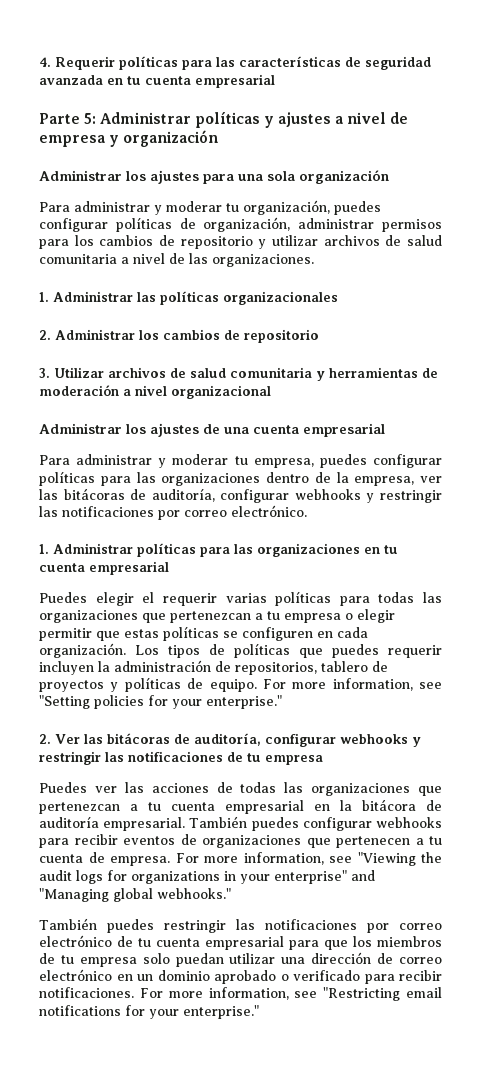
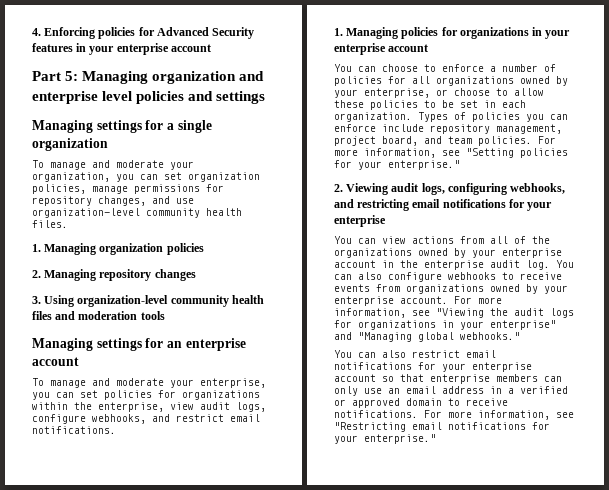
[55,56,431,70] [39,74,275,88] [39,112,409,128] [39,130,219,147] [39,170,389,184] [39,200,381,215] [39,217,443,232] [39,235,443,249] [39,253,314,267] [39,291,338,305] [39,329,319,343] [39,367,438,381] [39,385,271,399] [39,423,385,437] [39,454,442,468] [39,471,442,486] [39,488,442,503] [39,505,307,520] [39,543,398,557] [39,561,169,575] [39,591,442,606] [39,609,395,623] [39,626,368,641] [39,643,442,658] [39,660,388,675] [39,677,257,692] Requerir políticas para las características de seguridad avanzada en tu cuenta empresarial // Parte 5: Administrar políticas y ajustes a nivel de empresa y organización // Administrar los ajustes para una sola organización // Para administrar y moderar tu organización, puedes configurar políticas de organización, administrar permisos para los cambios de repositorio y utilizar archivos de salud comunitaria a nivel de las organizaciones. // 1. Administrar las políticas organizacionales // 2. Administrar los cambios de repositorio // 3. Utilizar archivos de salud comunitaria y herramientas de moderación a nivel organizacional // Administrar los ajustes de una cuenta empresarial // Para administrar y moderar tu empresa, puedes configurar políticas para las organizaciones dentro de la empresa, ver las bitácoras de auditoría, configurar webhooks y restringir las notificaciones por correo electrónico. // 1. Administrar políticas para las organizaciones en tu cuenta empresarial // Puedes elegir el requerir varias políticas para todas las organizaciones que pertenezcan a tu empresa o elegir permitir que estas políticas se configuren en cada organización. Los tipos de políticas que puedes requerir incluyen la administración de repositorios, tablero de proyectos y políticas de equipo. -> [44,27,255,39] [32,43,211,55] [32,71,265,84] [32,91,266,104] [32,120,212,133] [32,138,108,151] [32,160,194,170] [32,172,260,182] [32,184,224,194] [32,196,194,206] [32,208,242,218] [32,220,68,228] [32,243,204,255] [32,269,196,281] [32,295,264,307] [32,311,165,320] [32,338,246,351] [32,357,79,366] [32,378,266,388] [32,390,260,400] [32,402,266,412] [32,414,260,424] [32,426,116,434] [334,27,571,39] [334,43,429,55] [334,64,556,72] [334,76,568,86] [334,88,544,98] [334,100,526,110] [334,112,568,122] [334,124,562,134] [334,136,532,146] Enforcing policies for Advanced Security features in your enterprise account // Part 5: Managing organization and enterprise level policies and settings // Managing settings for a single organization // To manage and moderate your organization, you can set organization policies, manage permissions for repository changes, and use organization-level community health files. // 1. Managing organization policies // 2. Managing repository changes // 3. Using organization-level community health files and moderation tools // Managing settings for an enterprise account // To manage and moderate your enterprise, you can set policies for organizations within the enterprise, view audit logs, configure webhooks, and restrict email notifications. // 1. Managing policies for organizations in your enterprise account // You can choose to enforce a number of policies for all organizations owned by your enterprise, or choose to allow these policies to be set in each organization. Types of policies you can enforce include repository management, project board, and team policies.
[55,733,421,747] [39,751,323,765] [39,782,442,796] [39,799,442,814] [39,816,442,831] [39,834,442,848] [39,852,170,866] Ver las bitácoras de auditoría, configurar webhooks y restringir las notificaciones de tu empresa // Puedes ver las acciones de todas las organizaciones que pertenezcan a tu cuenta empresarial en la bitácora de auditoría empresarial. También puedes configurar webhooks para recibir eventos de organizaciones que pertenecen a tu cuenta de empresa. -> [346,183,566,195] [334,199,553,211] [334,215,386,227] [334,236,550,244] [334,248,562,258] [334,260,574,270] [334,272,562,282] [334,284,568,294] [334,296,448,306] Viewing audit logs, configuring webhooks, and restricting email notifications for your enterprise // You can view actions from all of the organizations owned by your enterprise account in the enterprise audit log. You can also configure webhooks to receive events from organizations owned by your enterprise account.
[39,918,442,933] [39,935,442,950] [39,952,443,967] [39,969,442,984] [39,987,134,998] También puedes restringir las notificaciones por correo electrónico de tu cuenta empresarial para que los miembros de tu empresa solo puedan utilizar una dirección de correo electrónico en un dominio aprobado o verificado para recibir notificaciones. -> [334,350,496,358] [334,362,532,372] [334,374,562,384] [334,386,568,396] [334,398,508,408] [334,410,418,418] You can also restrict email notifications for your enterprise account so that enterprise members can only use an email address in a verified or approved domain to receive notifications.

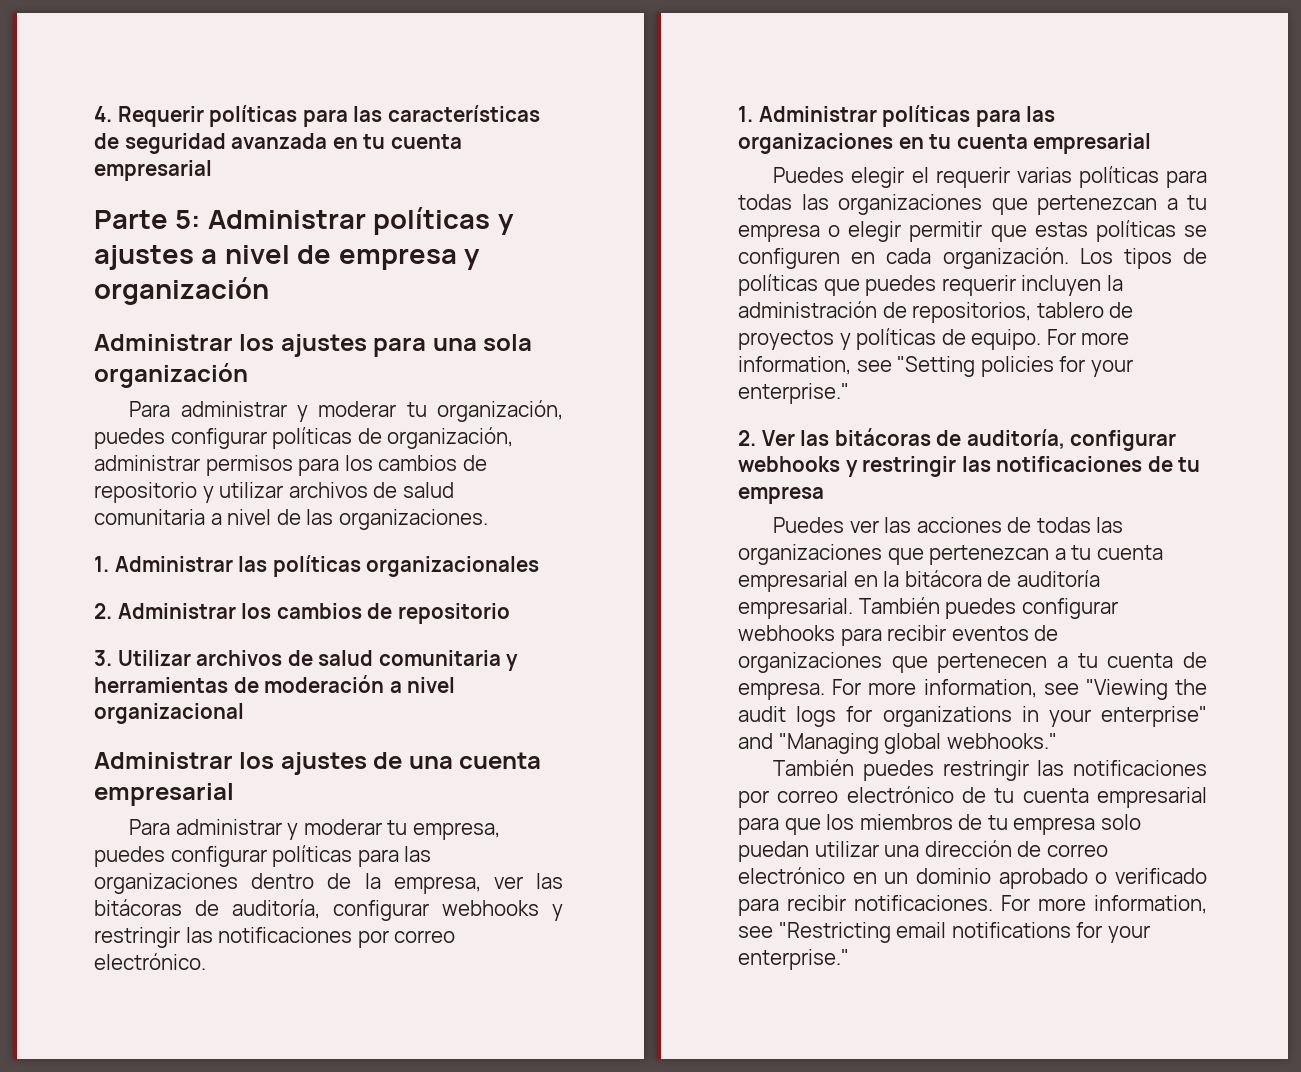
[44,27,255,39] [32,43,211,55] [32,71,265,84] [32,91,266,104] [32,120,212,133] [32,138,108,151] [32,160,194,170] [32,172,260,182] [32,184,224,194] [32,196,194,206] [32,208,242,218] [32,220,68,228] [32,243,204,255] [32,269,196,281] [32,295,264,307] [32,311,165,320] [32,338,246,351] [32,357,79,366] [32,378,266,388] [32,390,260,400] [32,402,266,412] [32,414,260,424] [32,426,116,434] [334,27,571,39] [334,43,429,55] [334,64,556,72] [334,76,568,86] [334,88,544,98] [334,100,526,110] [334,112,568,122] [334,124,562,134] [334,136,532,146] Enforcing policies for Advanced Security features in your enterprise account // Part 5: Managing organization and enterprise level policies and settings // Managing settings for a single organization // To manage and moderate your organization, you can set organization policies, manage permissions for repository changes, and use organization-level community health files. // 1. Managing organization policies // 2. Managing repository changes // 3. Using organization-level community health files and moderation tools // Managing settings for an enterprise account // To manage and moderate your enterprise, you can set policies for organizations within the enterprise, view audit logs, configure webhooks, and restrict email notifications. // 1. Managing policies for organizations in your enterprise account // You can choose to enforce a number of policies for all organizations owned by your enterprise, or choose to allow these policies to be set in each organization. Types of policies you can enforce include repository management, project board, and team policies. -> [117,105,540,127] [94,133,462,154] [94,160,212,181] [94,207,514,235] [94,245,481,270] [94,277,269,305] [94,334,533,357] [94,363,248,388] [129,400,563,422] [94,427,514,449] [94,455,487,476] [94,482,454,503] [94,509,488,530] [94,555,540,577] [94,603,510,624] [94,650,519,671] [94,675,456,693] [94,703,244,724] [94,752,542,775] [94,783,234,806] [129,819,500,840] [94,845,432,867] [94,873,564,894] [94,899,563,921] [94,927,456,948] [94,953,206,970] [738,105,1056,127] [738,133,1152,154] [773,166,1207,188] [738,194,1207,215] [738,220,1207,242] [738,247,1207,269] [738,274,1123,296] [738,301,1134,323] [738,328,1042,350] Requerir políticas para las características de seguridad avanzada en tu cuenta empresarial // Parte 5: Administrar políticas y ajustes a nivel de empresa y organización // Administrar los ajustes para una sola organización // Para administrar y moderar tu organización, puedes configurar políticas de organización, administrar permisos para los cambios de repositorio y utilizar archivos de salud comunitaria a nivel de las organizaciones. // 1. Administrar las políticas organizacionales // 2. Administrar los cambios de repositorio // 3. Utilizar archivos de salud comunitaria y herramientas de moderación a nivel organizacional // Administrar los ajustes de una cuenta empresarial // Para administrar y moderar tu empresa, puedes configurar políticas para las organizaciones dentro de la empresa, ver las bitácoras de auditoría, configurar webhooks y restringir las notificaciones por correo electrónico. // 1. Administrar políticas para las organizaciones en tu cuenta empresarial // Puedes elegir el requerir varias políticas para todas las organizaciones que pertenezcan a tu empresa o elegir permitir que estas políticas se configuren en cada organización. Los tipos de políticas que puedes requerir incluyen la administración de repositorios, tablero de proyectos y políticas de equipo.
[346,183,566,195] [334,199,553,211] [334,215,386,227] [334,236,550,244] [334,248,562,258] [334,260,574,270] [334,272,562,282] [334,284,568,294] [334,296,448,306] Viewing audit logs, configuring webhooks, and restricting email notifications for your enterprise // You can view actions from all of the organizations owned by your enterprise account in the enterprise audit log. You can also configure webhooks to receive events from organizations owned by your enterprise account. -> [761,428,1177,451] [738,456,1201,477] [738,486,824,504] [773,517,1124,533] [738,544,1163,565] [738,570,1100,592] [738,597,1118,619] [738,625,1059,646] [738,652,1207,673] [738,682,825,700] Ver las bitácoras de auditoría, configurar webhooks y restringir las notificaciones de tu empresa // Puedes ver las acciones de todas las organizaciones que pertenezcan a tu cuenta empresarial en la bitácora de auditoría empresarial. También puedes configurar webhooks para recibir eventos de organizaciones que pertenecen a tu cuenta de empresa.
[334,350,496,358] [334,362,532,372] [334,374,562,384] [334,386,568,396] [334,398,508,408] [334,410,418,418] You can also restrict email notifications for your enterprise account so that enterprise members can only use an email address in a verified or approved domain to receive notifications. -> [773,759,1207,781] [738,786,1207,808] [738,814,1141,835] [738,840,1108,862] [738,867,1207,889] [738,895,993,916] También puedes restringir las notificaciones por correo electrónico de tu cuenta empresarial para que los miembros de tu empresa solo puedan utilizar una dirección de correo electrónico en un dominio aprobado o verificado para recibir notificaciones.

